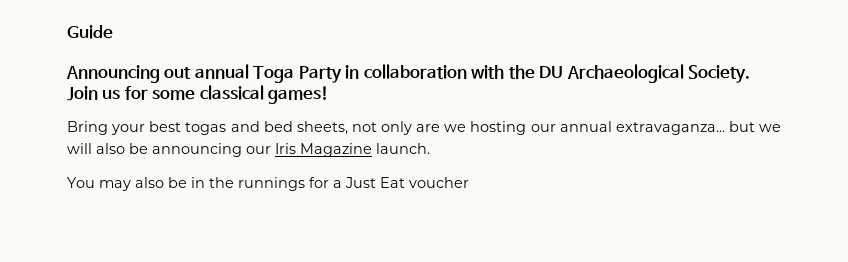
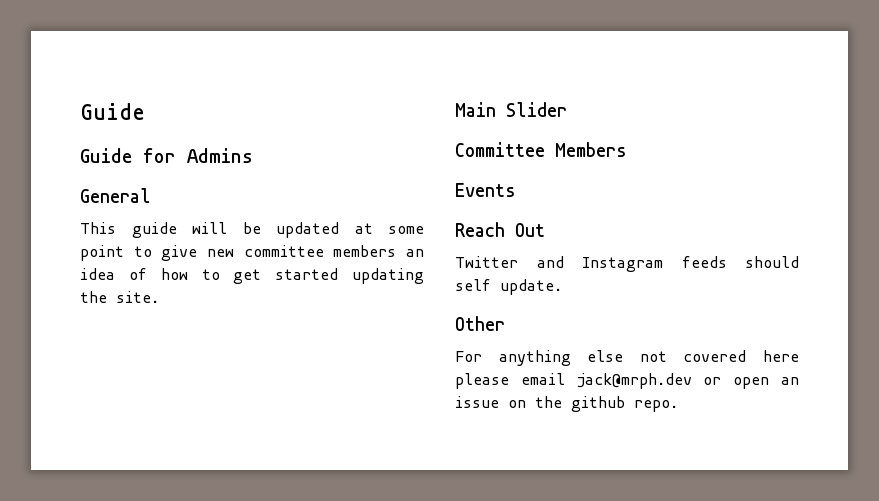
[66,64,750,83] [67,85,330,104] [67,121,781,135] [67,143,430,157] [67,177,469,191] Announcing out annual Toga Party in collaboration with the DU Archaeological Society. Join us for some classical games! // Bring your best togas and bed sheets, not only are we hosting our annual extravaganza... but we will also be announcing our Iris Magazine launch. // You may also be in the runnings for a Just Eat voucher -> [80,148,253,163] [80,188,151,203] [80,222,424,238] [80,245,424,261] [80,268,424,284] [80,291,159,303] [455,102,567,117] [455,142,627,157] [455,183,516,197] [455,222,545,237] [455,256,799,272] [455,279,562,295] [455,316,505,331] [455,350,799,366] [455,373,799,389] [455,396,678,412] Guide for Admins // General // This guide will be updated at some point to give new committee members an idea of how to get started updating the site. // Main Slider // Committee Members // Events // Reach Out // Twitter and Instagram feeds should self update. // Other // For anything else not covered here please email jack@mrph.dev or open an issue on the github repo.

